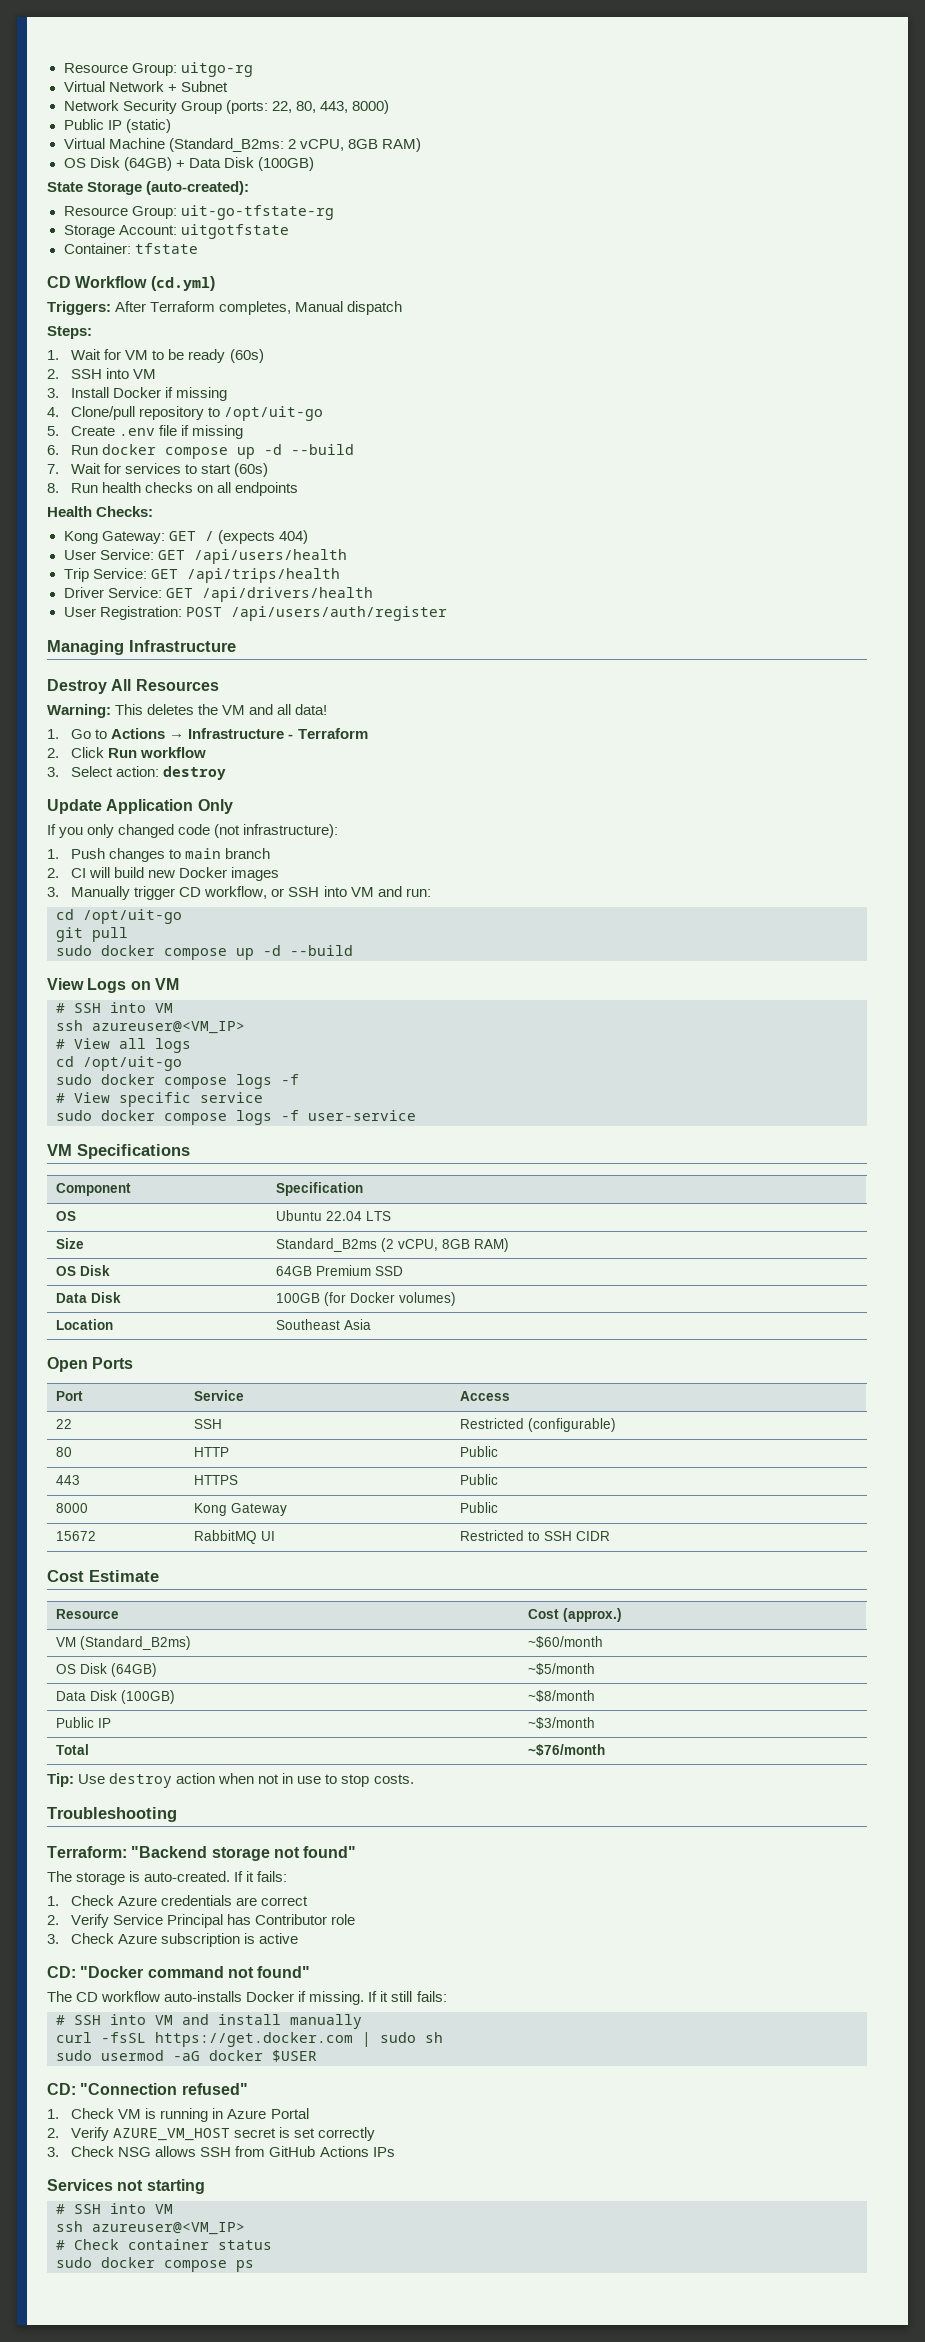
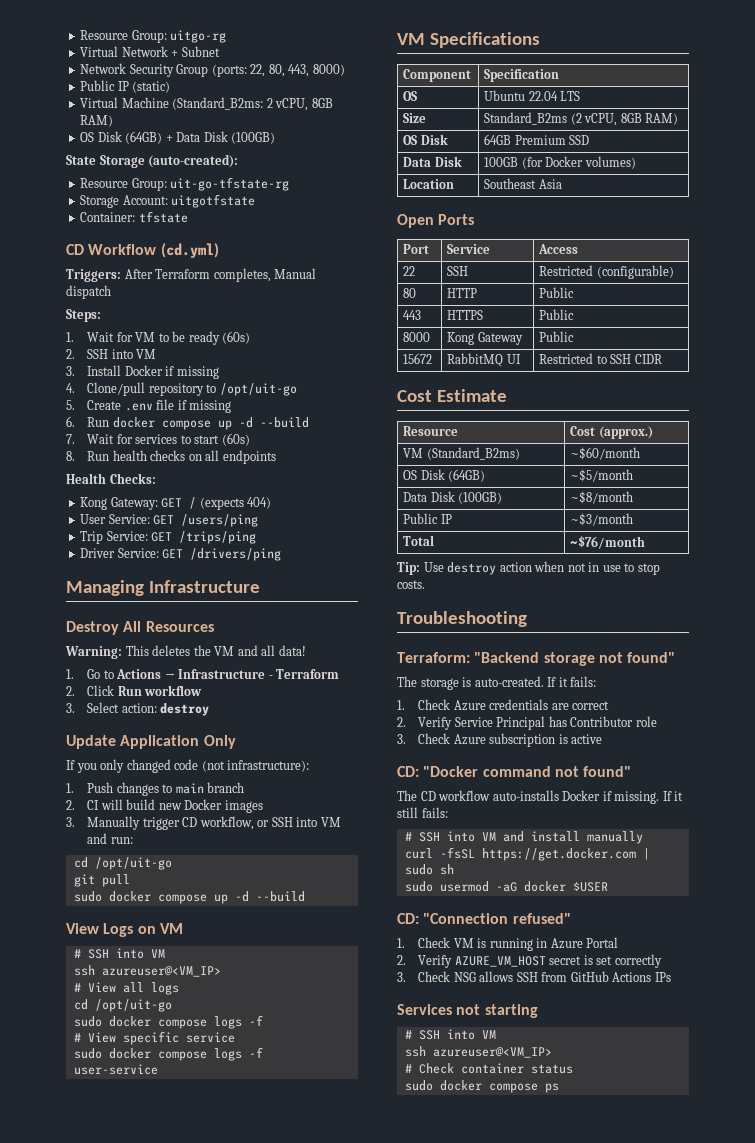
[193,549,347,564] /api/users/health -> [181,514,259,527] /users/ping
[186,568,340,583] /api/trips/health -> [179,531,257,544] /trips/ping
[201,587,373,602] [63,606,447,621] /api/drivers/health // User Registration: POST /api/users/auth/register -> [190,548,282,561] /drivers/ping

